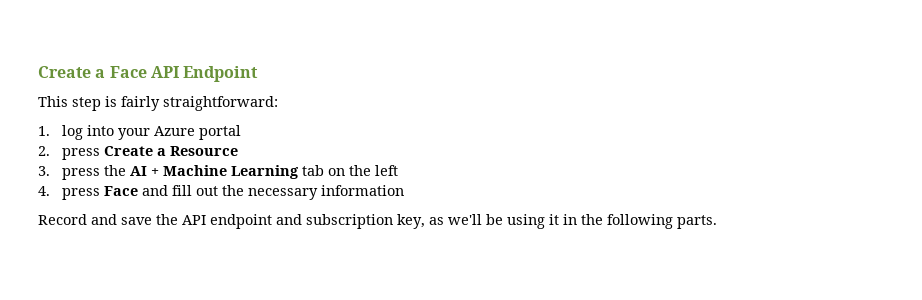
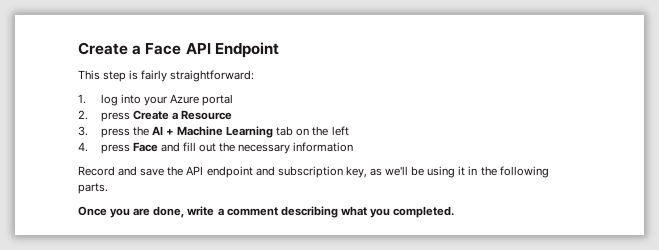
(717, 222) none -> [78,206,455,218] // Once you are done, write a comment describing what you completed.

